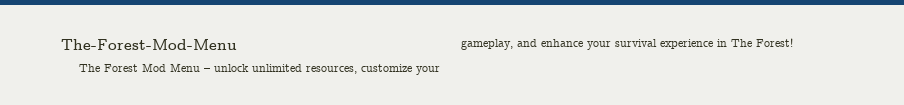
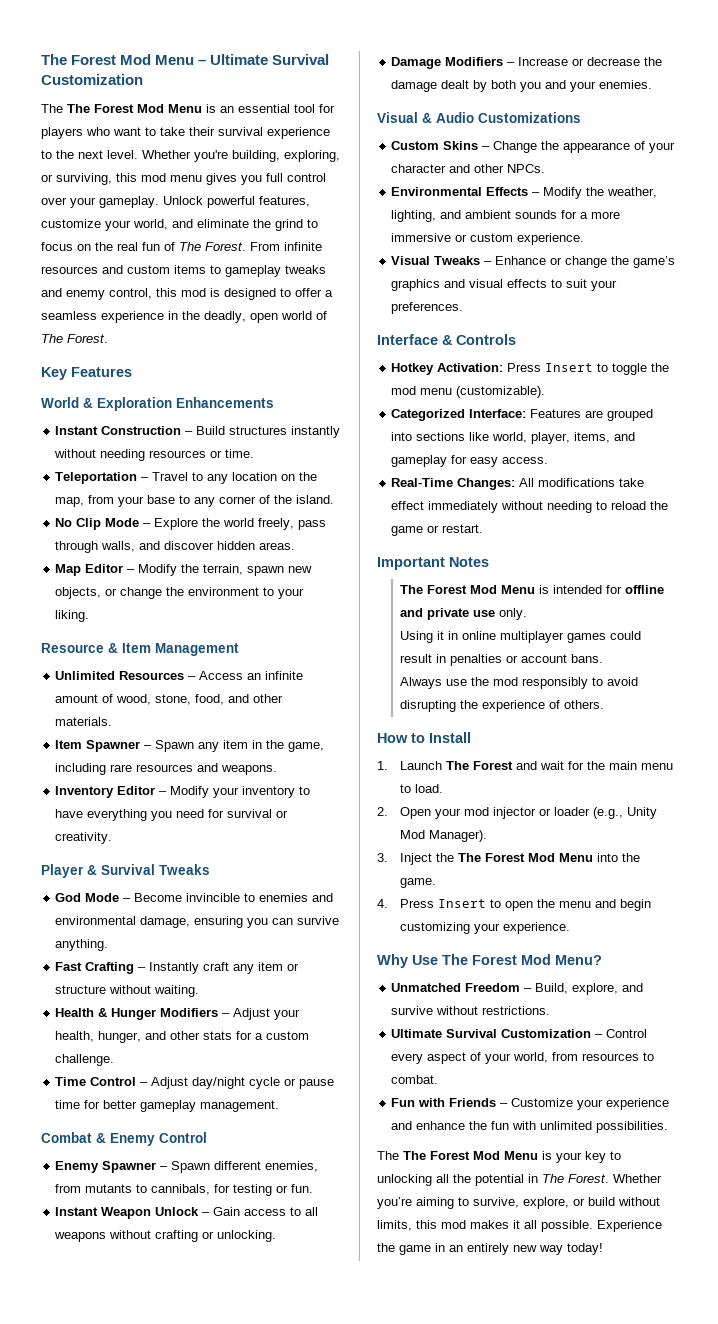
[61,39,237,50] [78,63,440,75] [461,38,793,50] The-Forest-Mod-Menu // The Forest Mod Menu – unlock unlimited resources, customize your gameplay, and enhance your survival experience in The Forest! -> [41,54,330,65] [41,74,143,85] [41,104,335,113] [41,127,330,139] [41,150,340,162] [41,173,326,185] [41,196,310,208] [41,219,318,231] [41,242,322,251] [41,265,326,277] [41,288,333,300] [41,311,327,323] [41,334,108,343] [41,367,132,380] [41,397,274,411] [55,426,341,438] [54,449,255,461] [55,472,318,484] [55,495,335,507] [55,518,327,530] [55,541,296,553] [55,564,313,576] [55,587,305,599] [55,610,90,622] [41,643,239,656] [55,671,304,680] [55,694,284,705] [55,717,113,726] [55,740,325,752] [55,763,278,775] [55,786,311,798] [55,809,289,821] [55,832,113,844] [41,864,210,878] [55,893,334,902] [55,916,340,928] [55,939,109,951] [55,962,300,974] [55,985,200,997] [55,1008,301,1020] [55,1031,310,1043] [55,1054,115,1066] [55,1077,335,1089] [55,1100,280,1112] [41,1132,207,1146] [55,1161,319,1173] [55,1184,314,1196] [55,1207,319,1219] [54,1230,277,1242] [391,57,663,69] [391,80,653,92] [377,112,581,123] [391,141,676,153] [391,164,546,173] [391,187,658,199] [391,210,621,222] [391,233,585,245] [391,256,676,268] [391,279,618,291] [391,302,464,314] [377,334,516,345] [391,363,670,375] [391,386,546,398] [391,409,654,421] [391,432,636,444] [391,455,549,467] [391,478,645,490] [391,501,669,513] [391,524,484,536] [377,557,489,570] [400,585,665,594] [400,608,528,620] [400,631,642,643] [400,654,604,666] [400,677,639,689] [400,700,605,712] [377,732,471,743] [377,761,674,770] [400,784,444,793] [377,807,658,819] [400,830,488,842] [377,853,641,865] [400,878,437,888] [377,899,652,911] [400,922,571,934] [377,954,602,968] [391,983,644,995] [391,1006,551,1015] [391,1029,648,1038] [391,1052,655,1064] [391,1075,439,1084] [391,1098,670,1110] [391,1121,669,1133] [377,1151,621,1163] [377,1174,662,1186] [377,1197,660,1209] [377,1220,662,1232] [377,1243,603,1255] The Forest Mod Menu – Ultimate Survival Customization // The The Forest Mod Menu is an essential tool for players who want to take their survival experience to the next level. Whether you're building, exploring, or surviving, this mod menu gives you full control over your gameplay. Unlock powerful features, customize your world, and eliminate the grind to focus on the real fun of The Forest. From infinite resources and custom items to gameplay tweaks and enemy control, this mod is designed to offer a seamless experience in the deadly, open world of The Forest. // Key Features // World & Exploration Enhancements // Instant Construction – Build structures instantly without needing resources or time. // Teleportation – Travel to any location on the map, from your base to any corner of the island. // No Clip Mode – Explore the world freely, pass through walls, and discover hidden areas. // Map Editor – Modify the terrain, spawn new objects, or change the environment to your liking. // Resource & Item Management // Unlimited Resources – Access an infinite amount of wood, stone, food, and other materials. // Item Spawner – Spawn any item in the game, including rare resources and weapons. // Inventory Editor – Modify your inventory to have everything you need for survival or creativity. // Player & Survival Tweaks // God Mode – Become invincible to enemies and environmental damage, ensuring you can survive anything. // Fast Crafting – Instantly craft any item or structure without waiting. // Health & Hunger Modifiers – Adjust your health, hunger, and other stats for a custom challenge. // Time Control – Adjust day/night cycle or pause time for better gameplay management. // Combat & Enemy Control // Enemy Spawner – Spawn different enemies, from mutants to cannibals, for testing or fun. // Instant Weapon Unlock – Gain access to all weapons without crafting or unlocking. // Damage Modifiers – Increase or decrease the damage dealt by both you and your enemies. // Visual & Audio Customizations // Custom Skins – Change the appearance of your character and other NPCs. // Environmental Effects – Modify the weather, lighting, and ambient sounds for a more immersive or custom experience. // Visual Tweaks – Enhance or change the game’s graphics and visual effects to suit your preferences. // Interface & Controls // Hotkey Activation: Press Insert to toggle the mod menu (customizable). // Categorized Interface: Features are grouped into sections like world, player, items, and gameplay for easy access. // Real-Time Changes: All modifications take effect immediately without needing to reload the game or restart. // Important Notes // The Forest Mod Menu is intended for offline and private use only. // Using it in online multiplayer games could result in penalties or account bans. // Always use the mod responsibly to avoid disrupting the experience of others. // How to Install // 1. Launch The Forest and wait for the main menu to load. // 2. Open your mod injector or loader (e.g., Unity Mod Manager). // 3. Inject the The Forest Mod Menu into the game. // 4. Press Insert to open the menu and begin customizing your experience. // Why Use The Forest Mod Menu? // Unmatched Freedom – Build, explore, and survive without restrictions. // Ultimate Survival Customization – Control every aspect of your world, from resources to combat. // Fun with Friends – Customize your experience and enhance the fun with unlimited possibilities. // The The Forest Mod Menu is your key to unlocking all the potential in The Forest. Whether you’re aiming to survive, explore, or build without limits, this mod makes it all possible. Experience the game in an entirely new way today!

